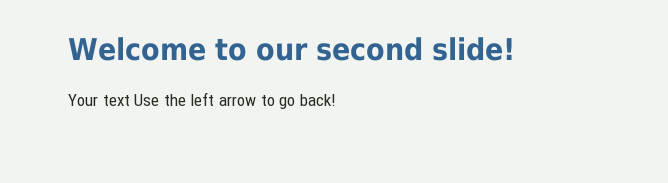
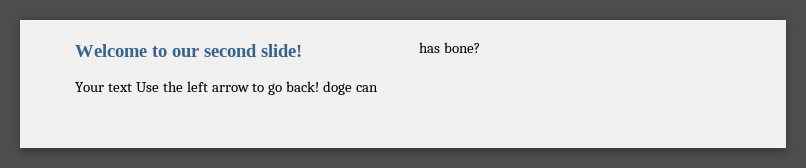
(336, 100) none -> [323,81,379,95] [419,42,480,53] doge can has bone?

